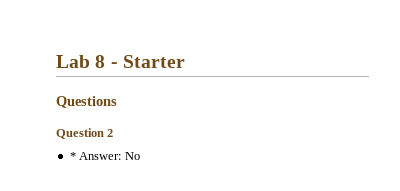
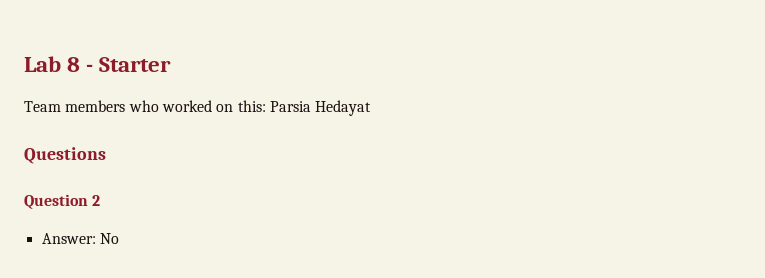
(185, 61) none -> [24,100,372,116] // Team members who worked on this: Parsia Hedayat
[69,152,76,160] * -> (101, 200) none

